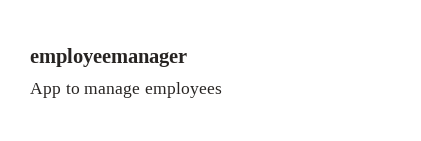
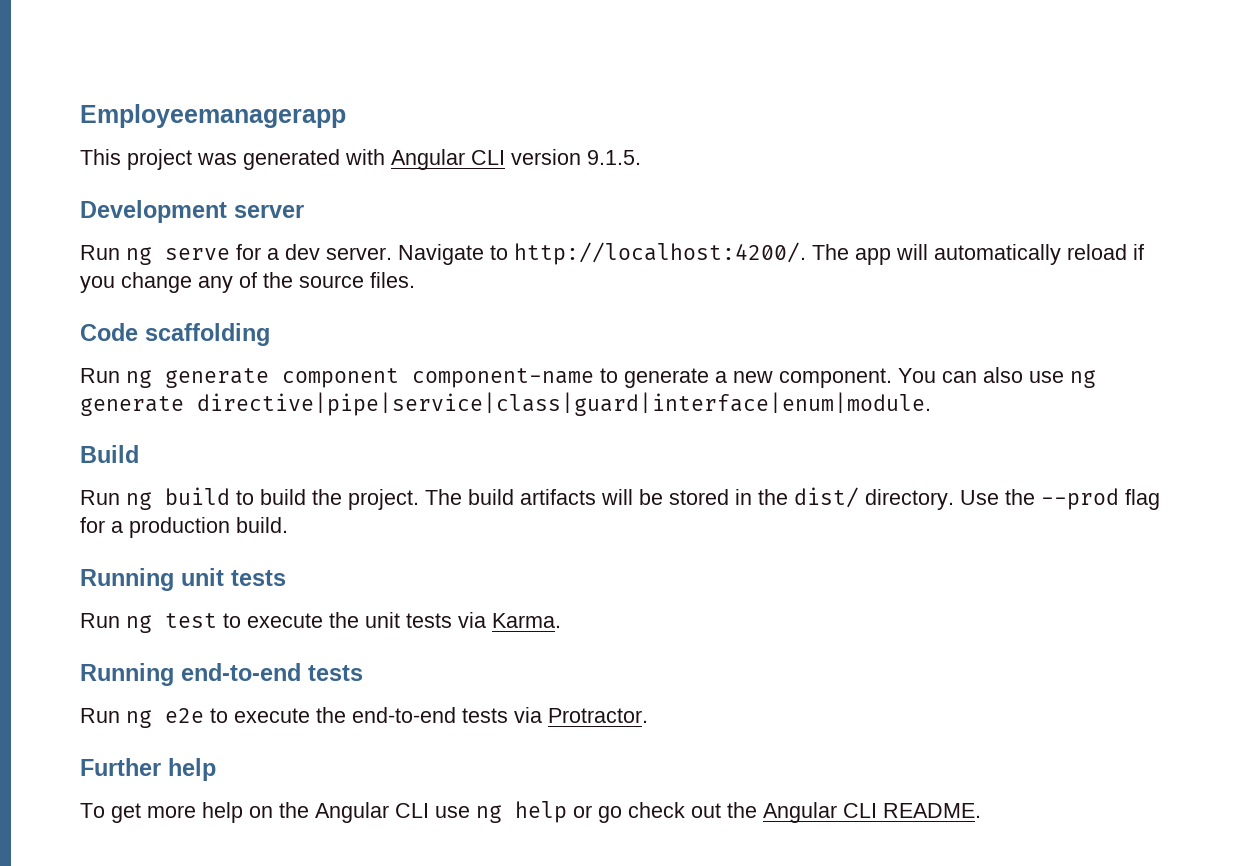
[30,48,187,67] [30,82,223,98] employeemanager // App to manage employees -> [80,104,346,128] [80,149,641,170] [80,200,304,223] [80,242,1144,265] [80,272,415,293] [80,323,270,346] [80,367,1096,388] [80,392,931,416] [80,445,139,463] [80,487,1160,510] [80,517,288,538] [80,568,286,591] [80,612,561,633] [80,663,363,686] [80,707,648,728] [80,758,216,781] [80,801,981,823] Employeemanagerapp // This project was generated with Angular CLI version 9.1.5. // Development server // Run ng serve for a dev server. Navigate to http://localhost:4200/. The app will automatically reload if you change any of the source files. // Code scaffolding // Run ng generate component component-name to generate a new component. You can also use ng generate directive|pipe|service|class|guard|interface|enum|module. // Build // Run ng build to build the project. The build artifacts will be stored in the dist/ directory. Use the --prod flag for a production build. // Running unit tests // Run ng test to execute the unit tests via Karma. // Running end-to-end tests // Run ng e2e to execute the end-to-end tests via Protractor. // Further help // To get more help on the Angular CLI use ng help or go check out the Angular CLI README.

